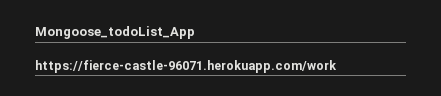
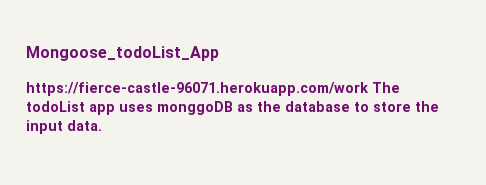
(337, 66) none -> [372,82,400,93] [26,101,439,115] [26,120,102,134] The todoList app uses monggoDB as the database to store the input data.

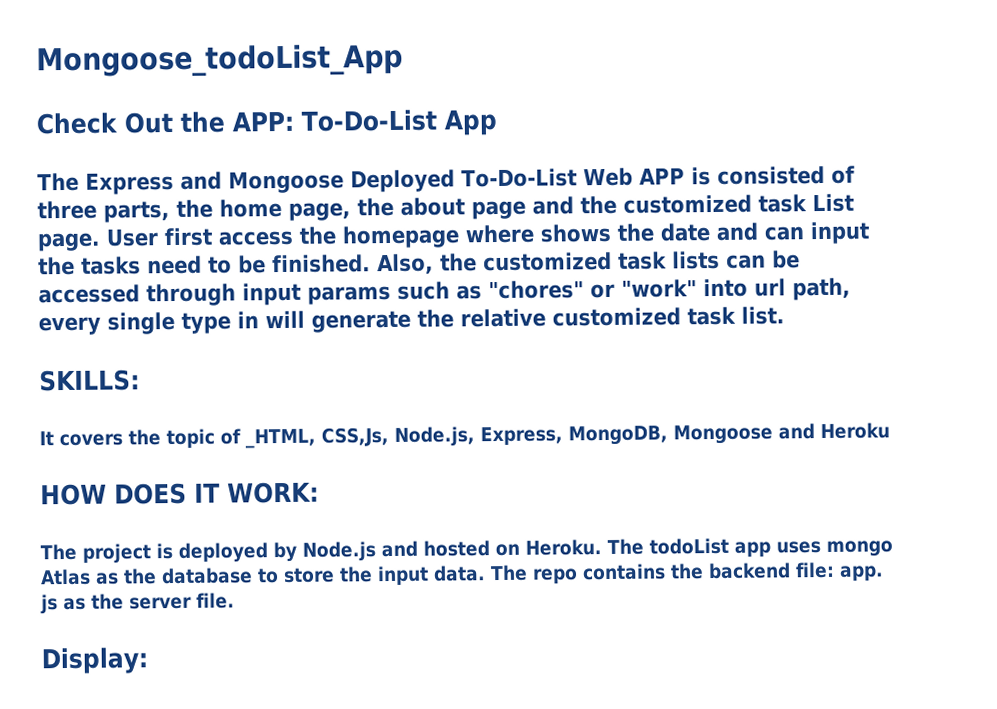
[26,82,369,96] https://fierce-castle-96071.herokuapp.com/work -> [36,109,497,136] [37,165,855,195] [37,193,855,223] [37,221,870,252] [38,250,800,276] [38,277,851,307] [38,306,785,336] [39,369,140,392] [39,422,890,449] [40,481,319,506] [40,539,602,564] Check Out the APP: To-Do-List App // The Express and Mongoose Deployed To-Do-List Web APP is consisted of three parts, the home page, the about page and the customized task List page. User first access the homepage where shows the date and can input the tasks need to be finished. Also, the customized task lists can be accessed through input params such as "chores" or "work" into url path, every single type in will generate the relative customized task list. // SKILLS: // It covers the topic of _HTML, CSS,Js, Node.js, Express, MongoDB, Mongoose and Heroku // HOW DOES IT WORK: // The project is deployed by Node.js and hosted on Heroku.
[157,101,233,115] monggoDB -> [826,540,893,557] [40,568,91,586] mongo Atlas
(102, 125) none -> [490,561,884,584] [40,592,235,615] [41,647,148,675] The repo contains the backend file: app. js as the server file. // Display:

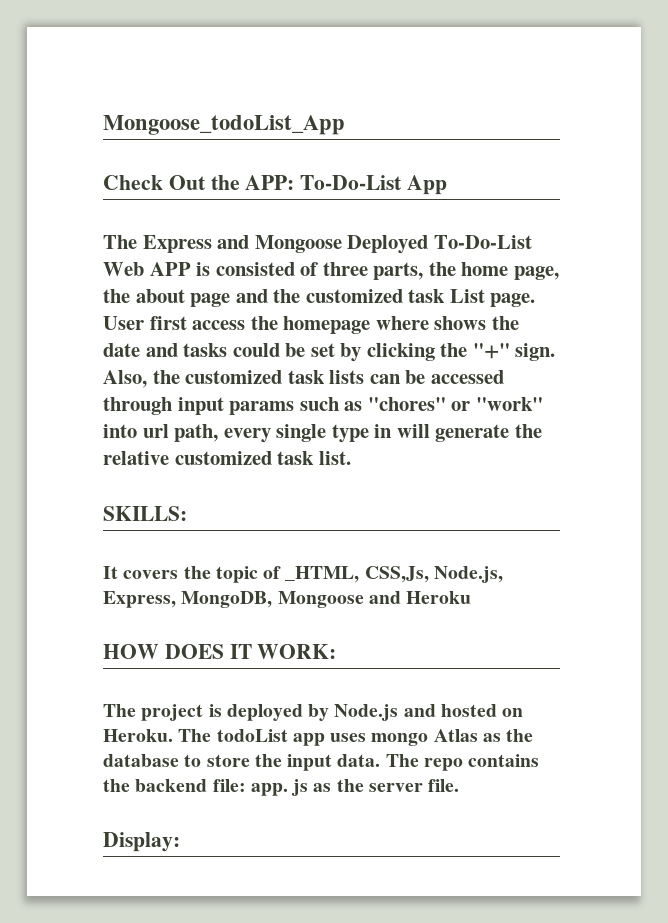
[764,221,870,245] [38,254,371,276] can input the tasks need to be finished. -> [183,343,556,362] tasks could be set by clicking the "+" sign.

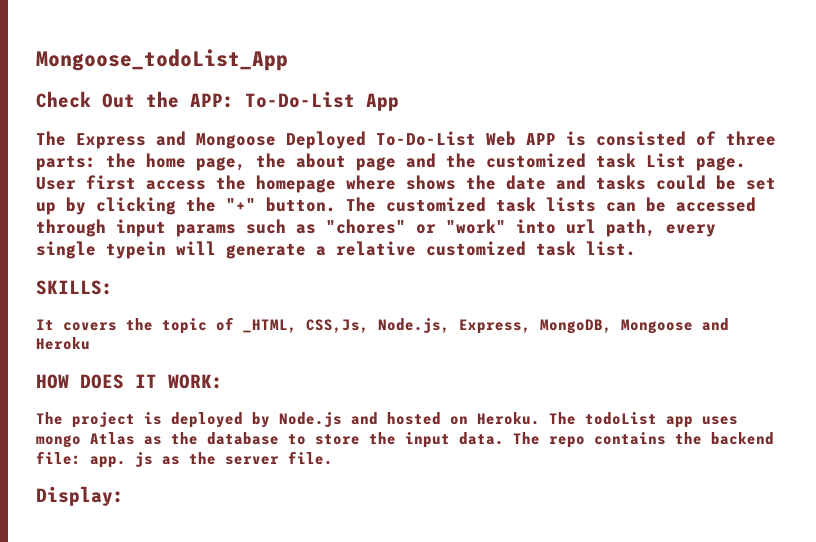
[373,262,424,280] parts, -> [36,155,96,171] parts:
(335, 350) none -> [36,202,56,215] up
[515,343,556,361] [103,370,180,388] sign. Also, the -> [266,197,376,212] button. The
[331,424,393,443] type in -> [106,241,166,259] typein
[514,424,542,438] the -> [316,246,326,256] a

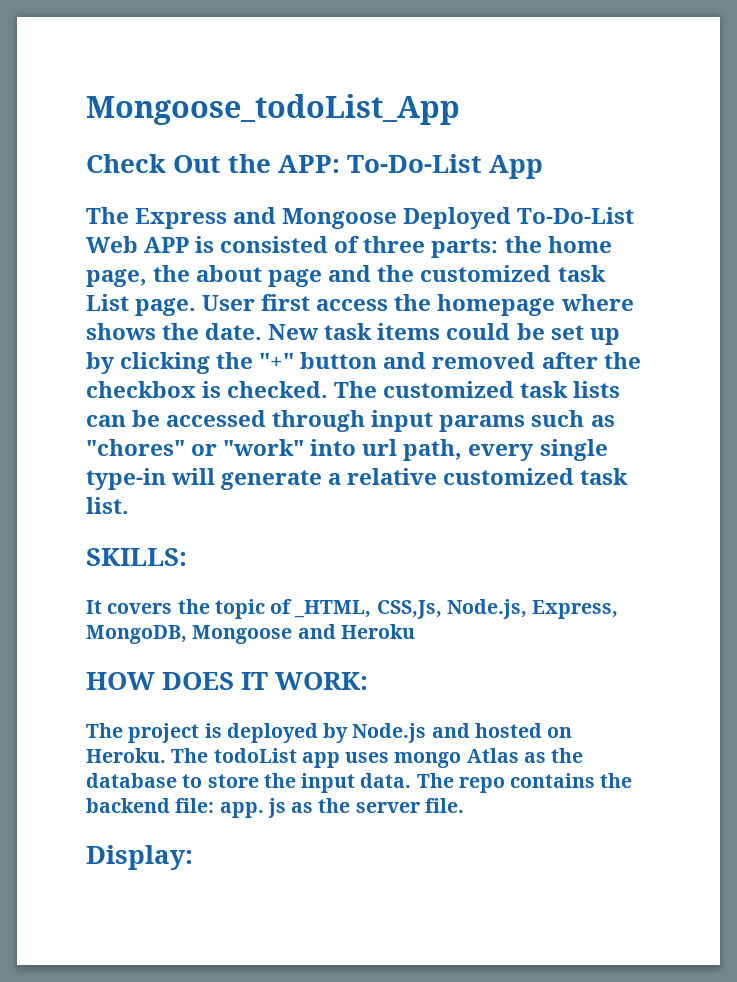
[506,175,646,190] date and tasks -> [205,323,441,340] date. New task items
[266,197,336,212] button. -> [300,352,641,369] [86,381,329,398] button and removed after the checkbox is checked.
[106,241,166,259] typein -> [86,468,166,490] type-in

